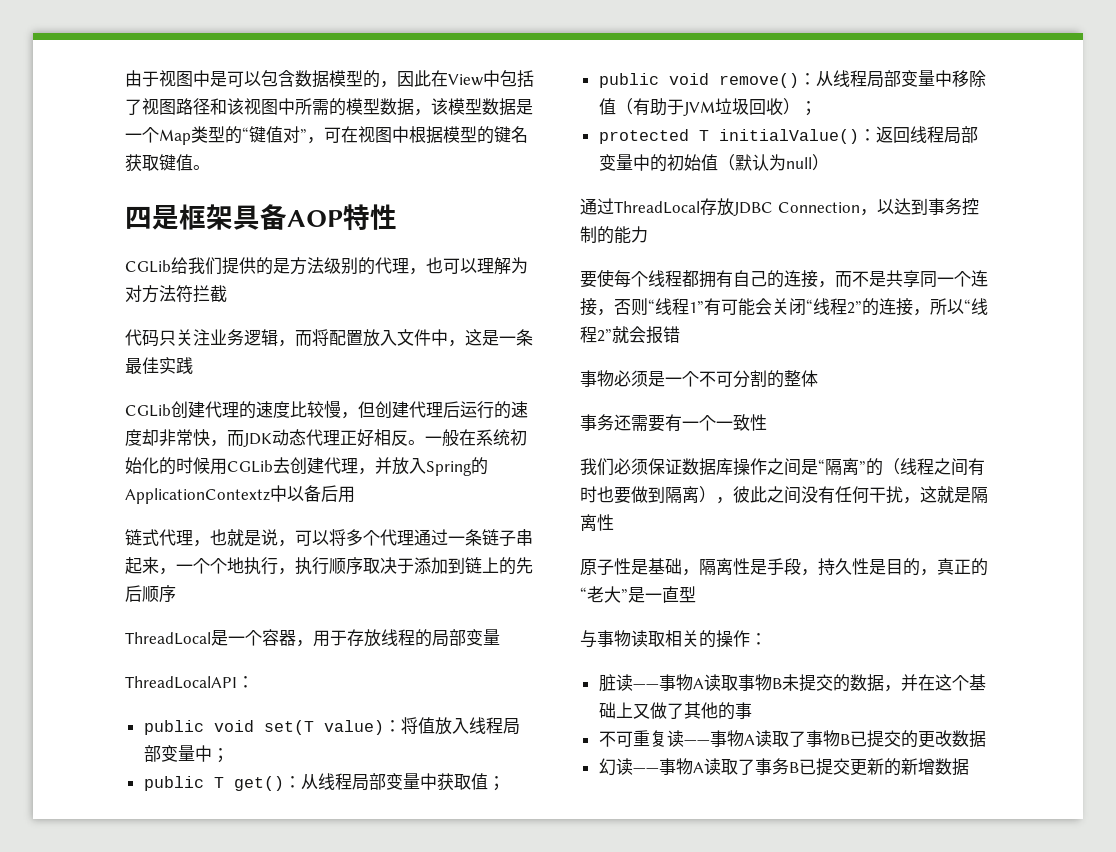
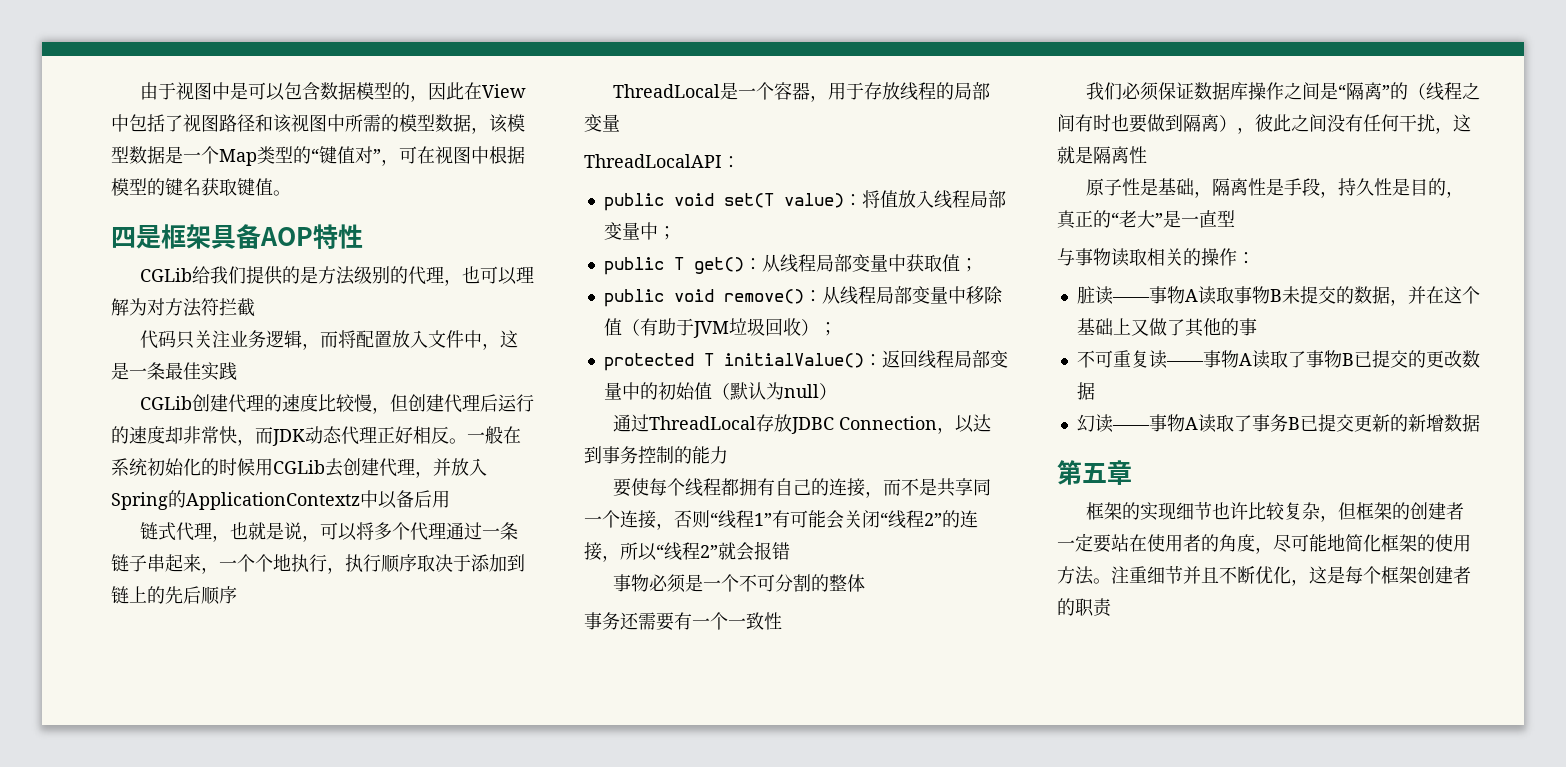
(969, 767) none -> [1057,460,1132,485] [1086,502,1465,522] [1057,533,1471,554] [1057,566,1471,586] [1057,598,1112,617] // 第五章 // 框架的实现细节也许比较复杂，但框架的创建者一定要站在使用者的角度，尽可能地简化框架的使用方法。注重细节并且不断优化，这是每个框架创建者的职责

